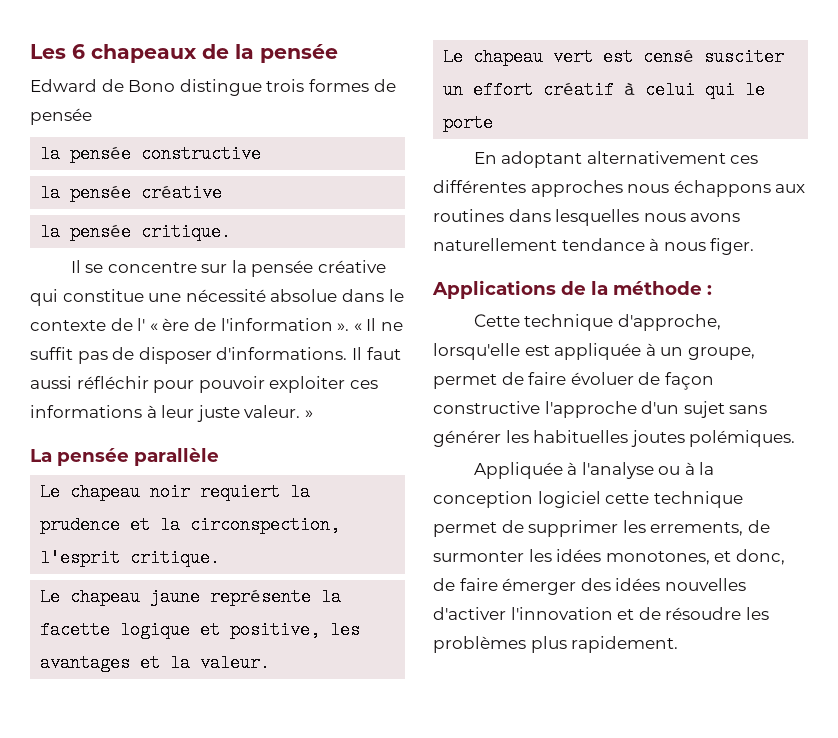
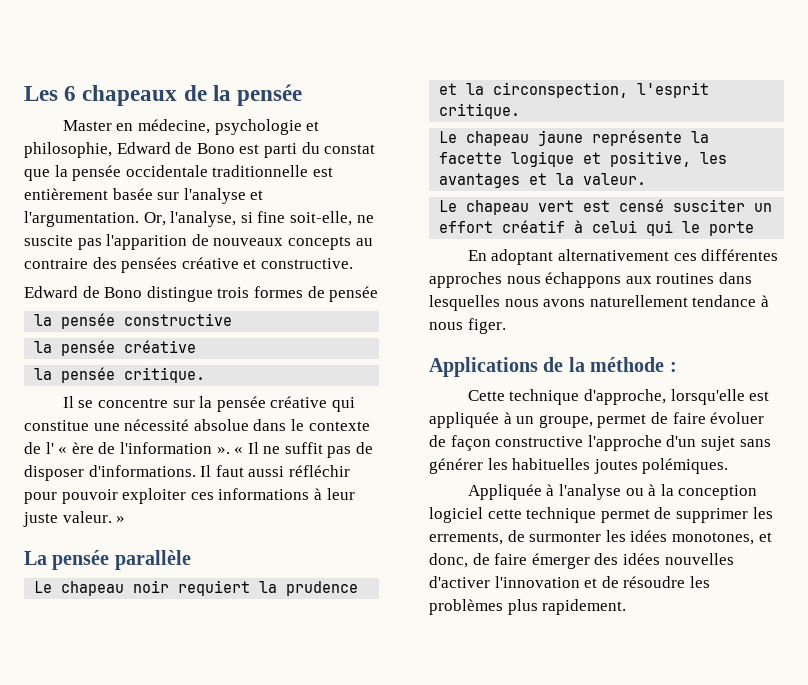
(338, 53) none -> [62,119,320,135] [24,142,376,158] [24,165,333,181] [24,188,264,204] [24,211,374,227] [24,234,373,250] [24,257,353,273] // Master en médecine, psychologie et philosophie, Edward de Bono est parti du constat que la pensée occidentale traditionnelle est entièrement basée sur l'analyse et l'argumentation. Or, l'analyse, si fine soit-elle, ne suscite pas l'apparition de nouveaux concepts au contraire des pensées créative et constructive.

